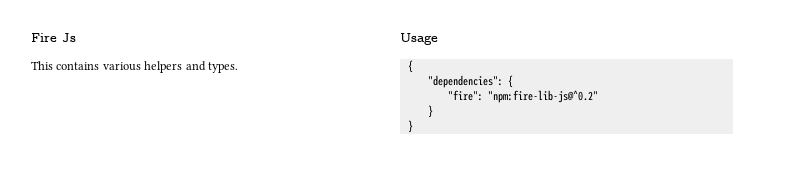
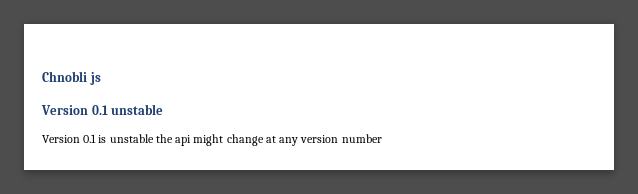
[31,33,76,42] [31,61,238,73] [400,33,438,45] [407,60,413,73] [427,75,513,88] [447,90,598,103] [427,105,433,118] [407,120,413,133] Fire Js // This contains various helpers and types. // Usage // { // "dependencies": { // "fire": "npm:fire-lib-js@^0.2" // } // } -> [42,71,101,85] [41,104,164,115] [42,134,382,146] Chnobli js // Version 0.1 unstable // Version 0.1 is unstable the api might change at any version number

